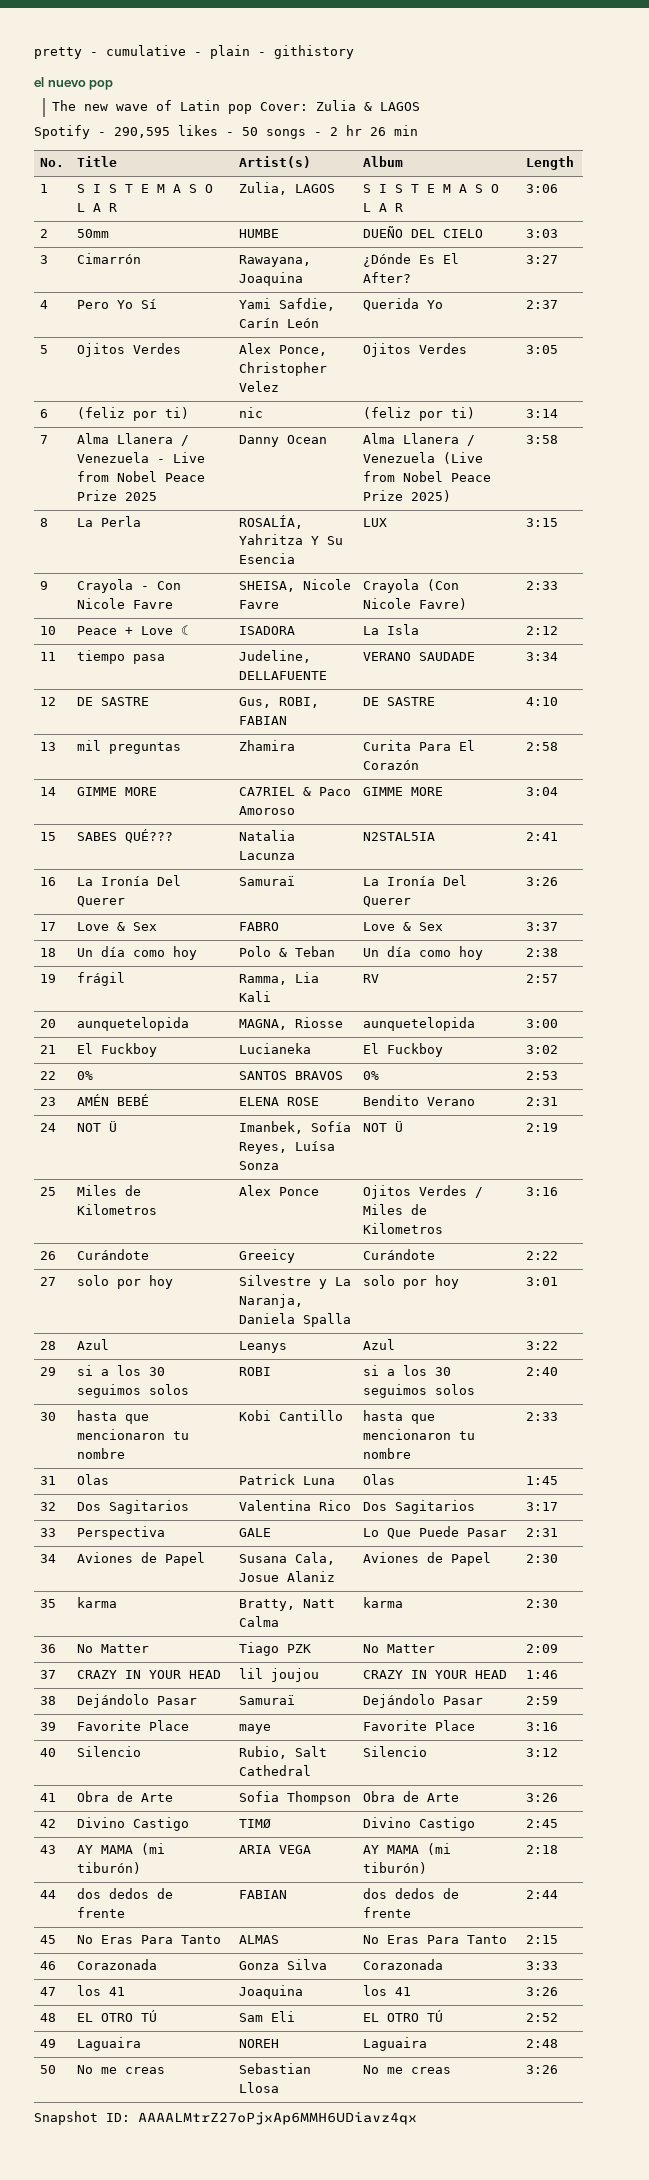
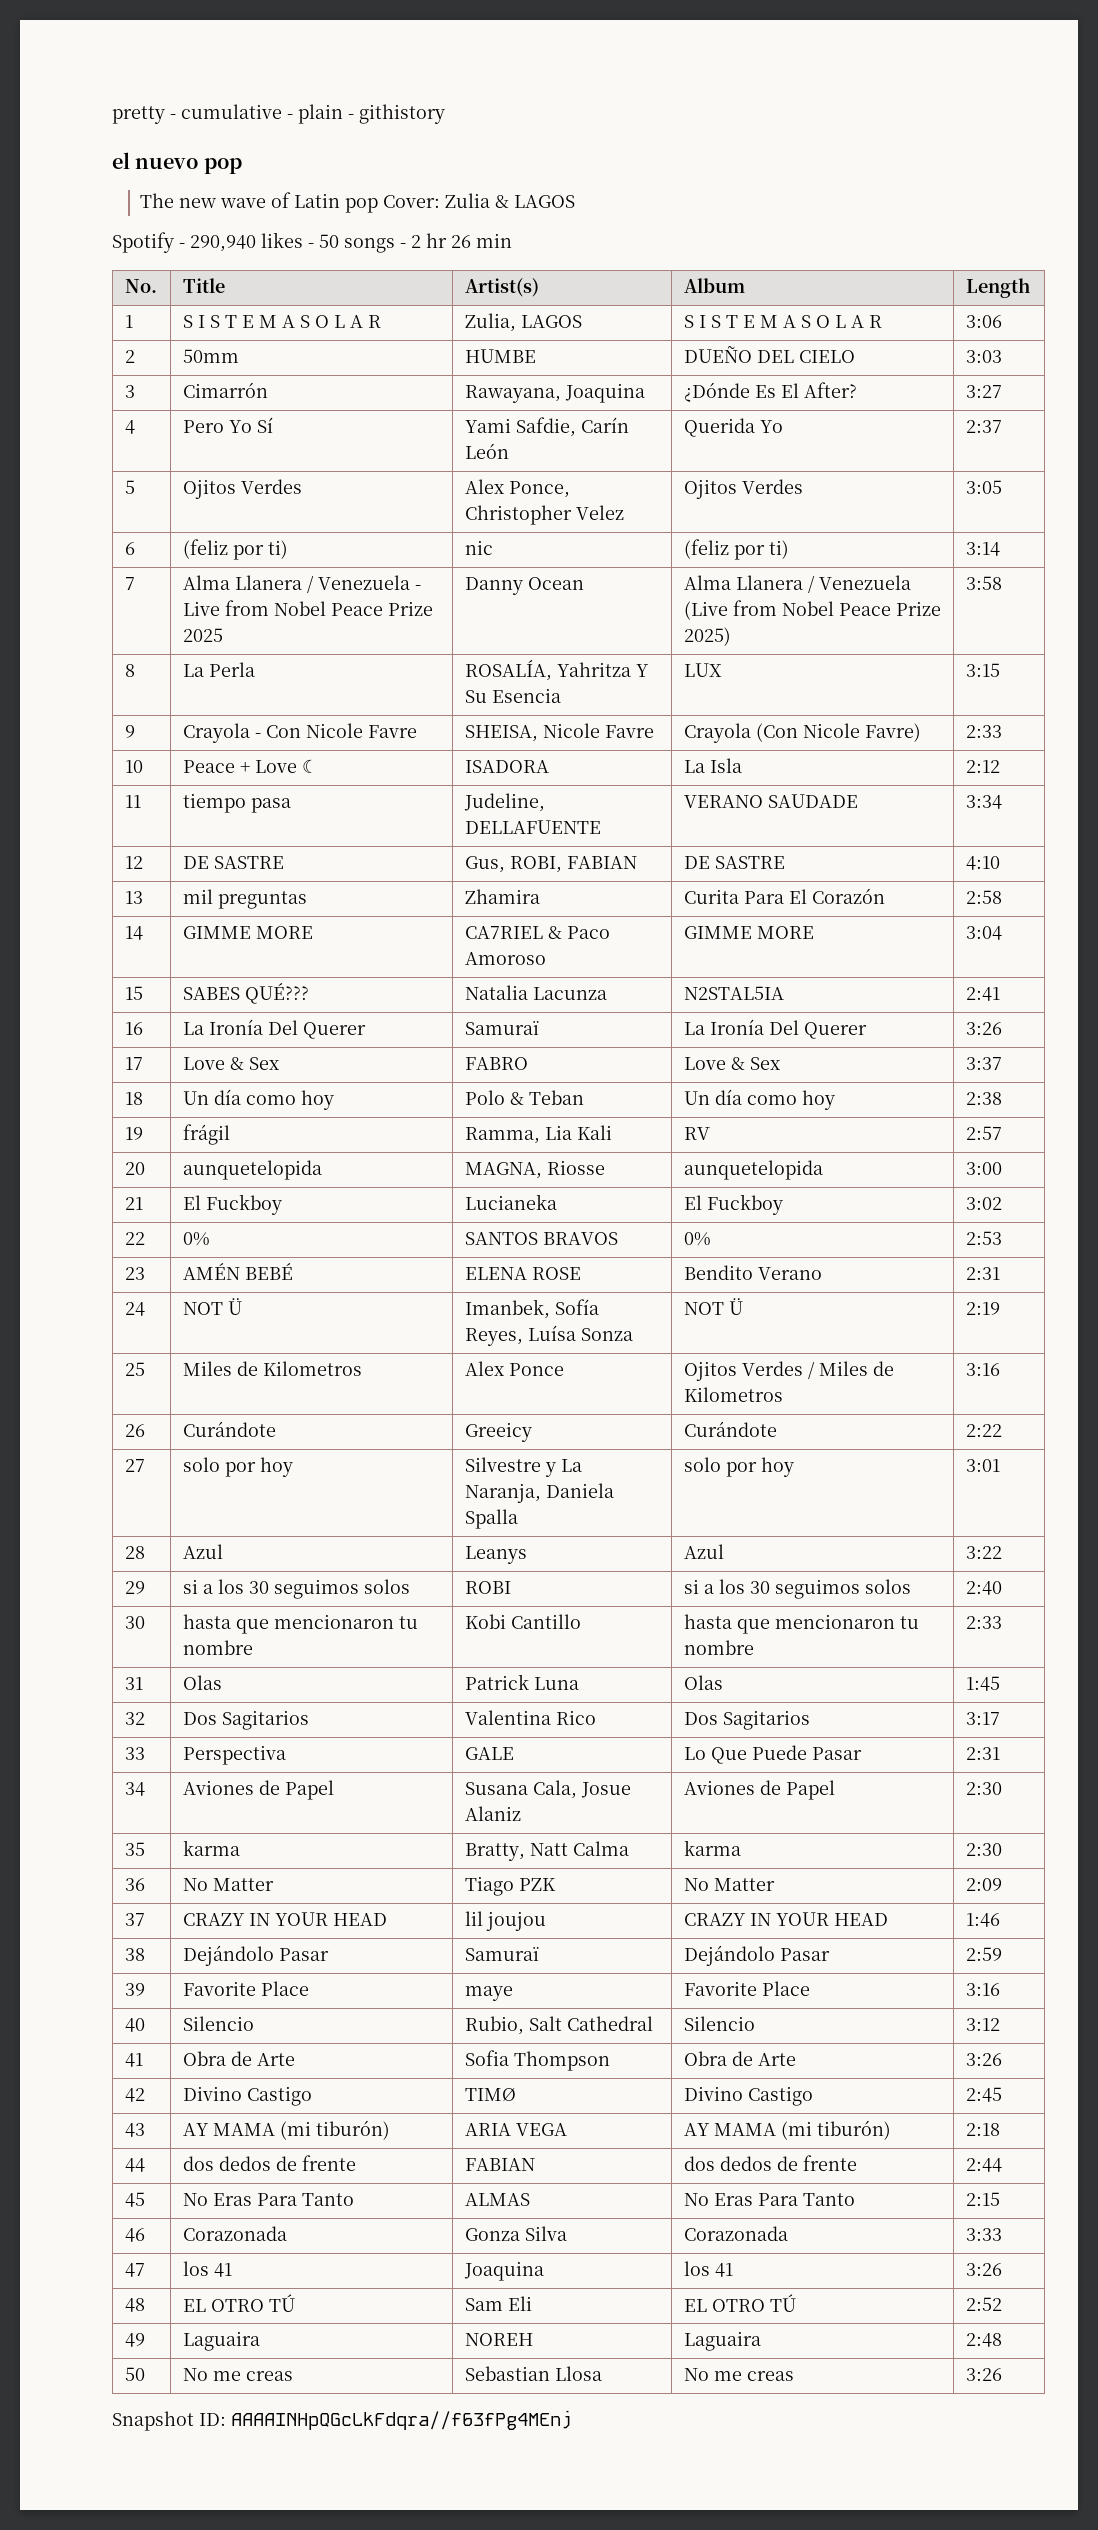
[114,127,170,138] 290,595 -> [190,235,256,252] 290,940
[138,2111,417,2125] AAAALMtrZ27oPjxAp6MMH6UDiavz4qx -> [231,2410,572,2430] AAAAINHpQGcLkFdqra//f63fPg4MEnj

